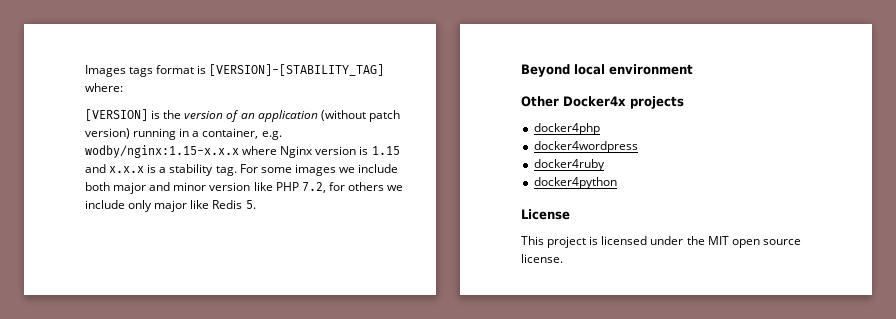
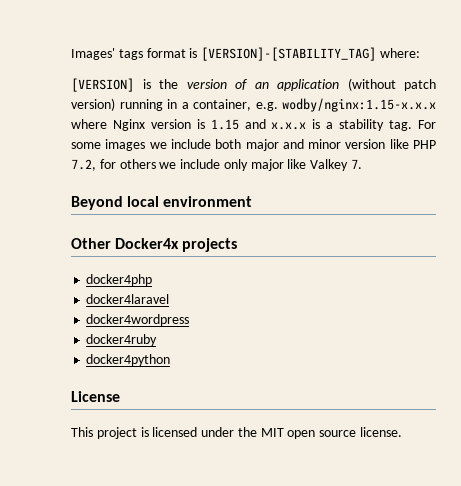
[85,65,126,77] Images -> [71,48,115,60] Images'
[212,200,256,209] Redis 5. -> [310,159,363,171] Valkey 7.
(600, 129) none -> [86,294,170,304] // docker4laravel

